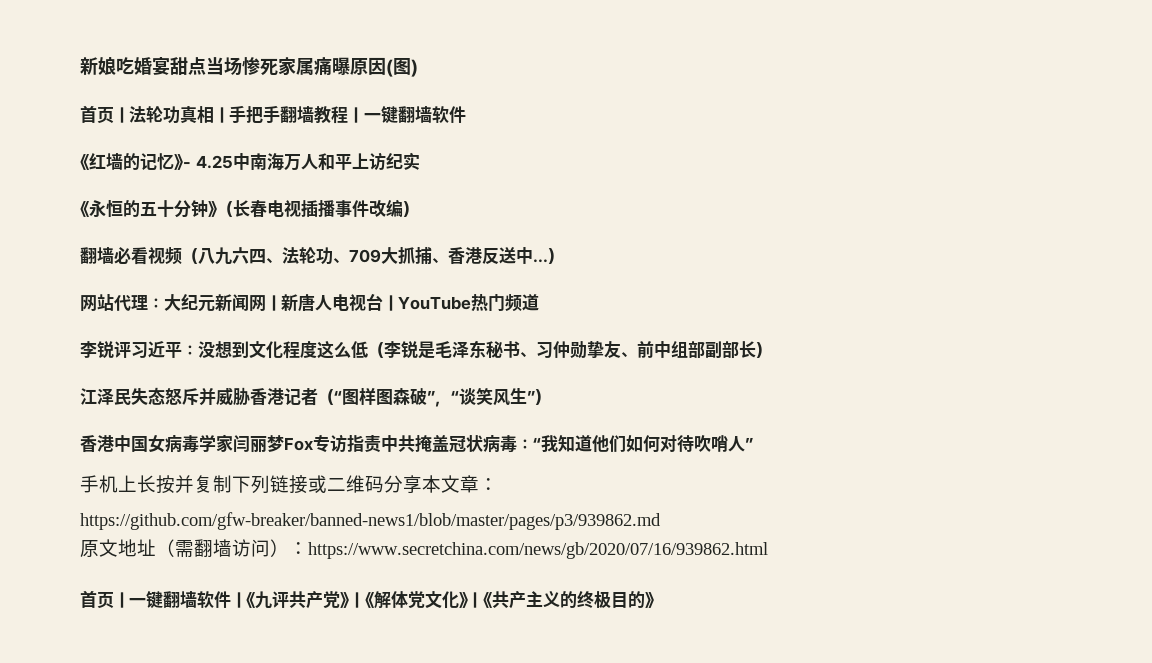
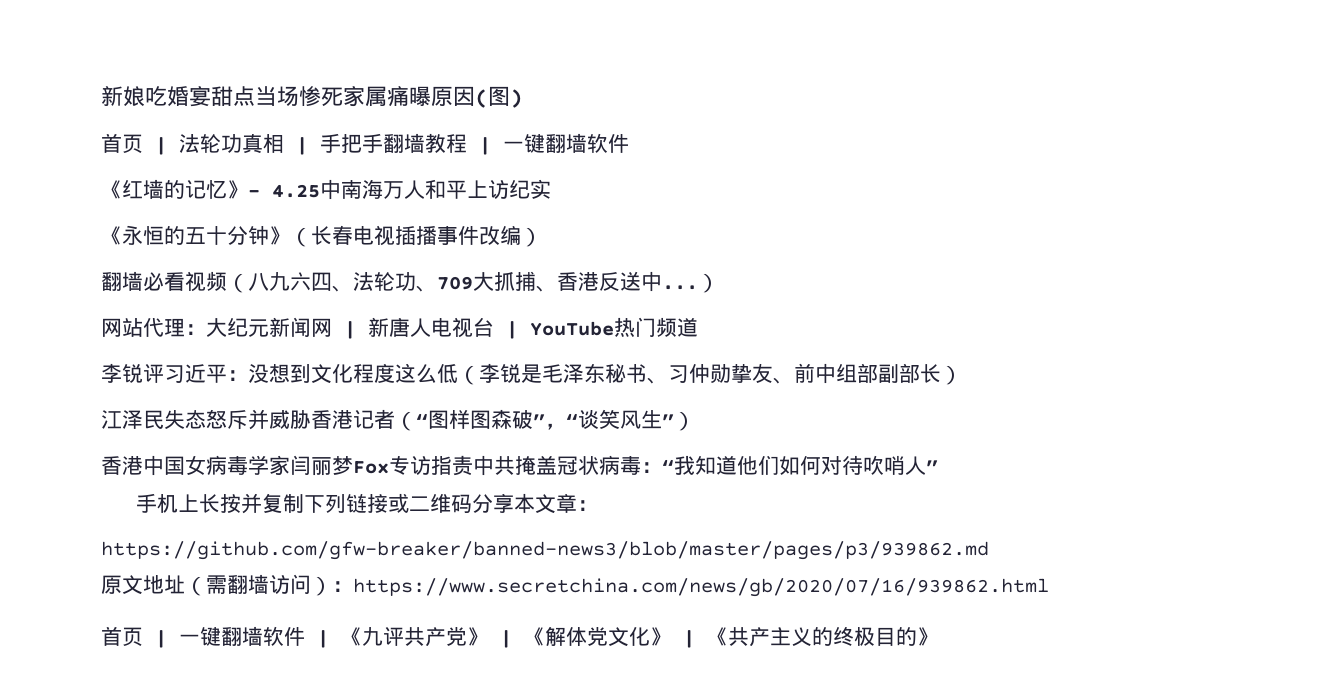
[80,512,661,530] https://github.com/gfw-breaker/banned-news1/blob/master/pages/p3/939862.md -> [101,541,989,560] https://github.com/gfw-breaker/banned-news3/blob/master/pages/p3/939862.md

